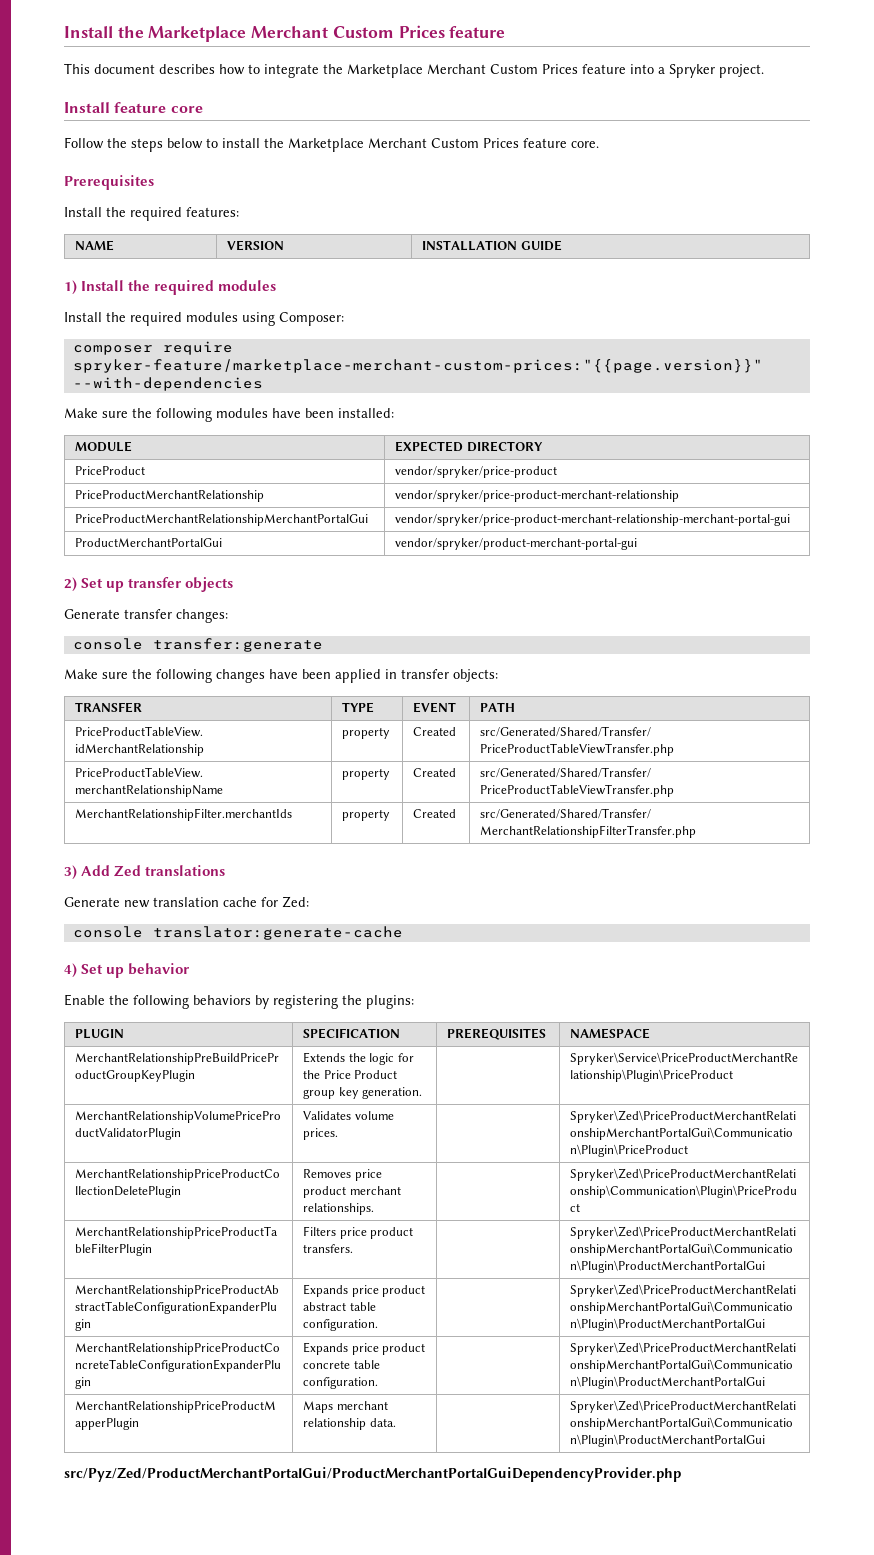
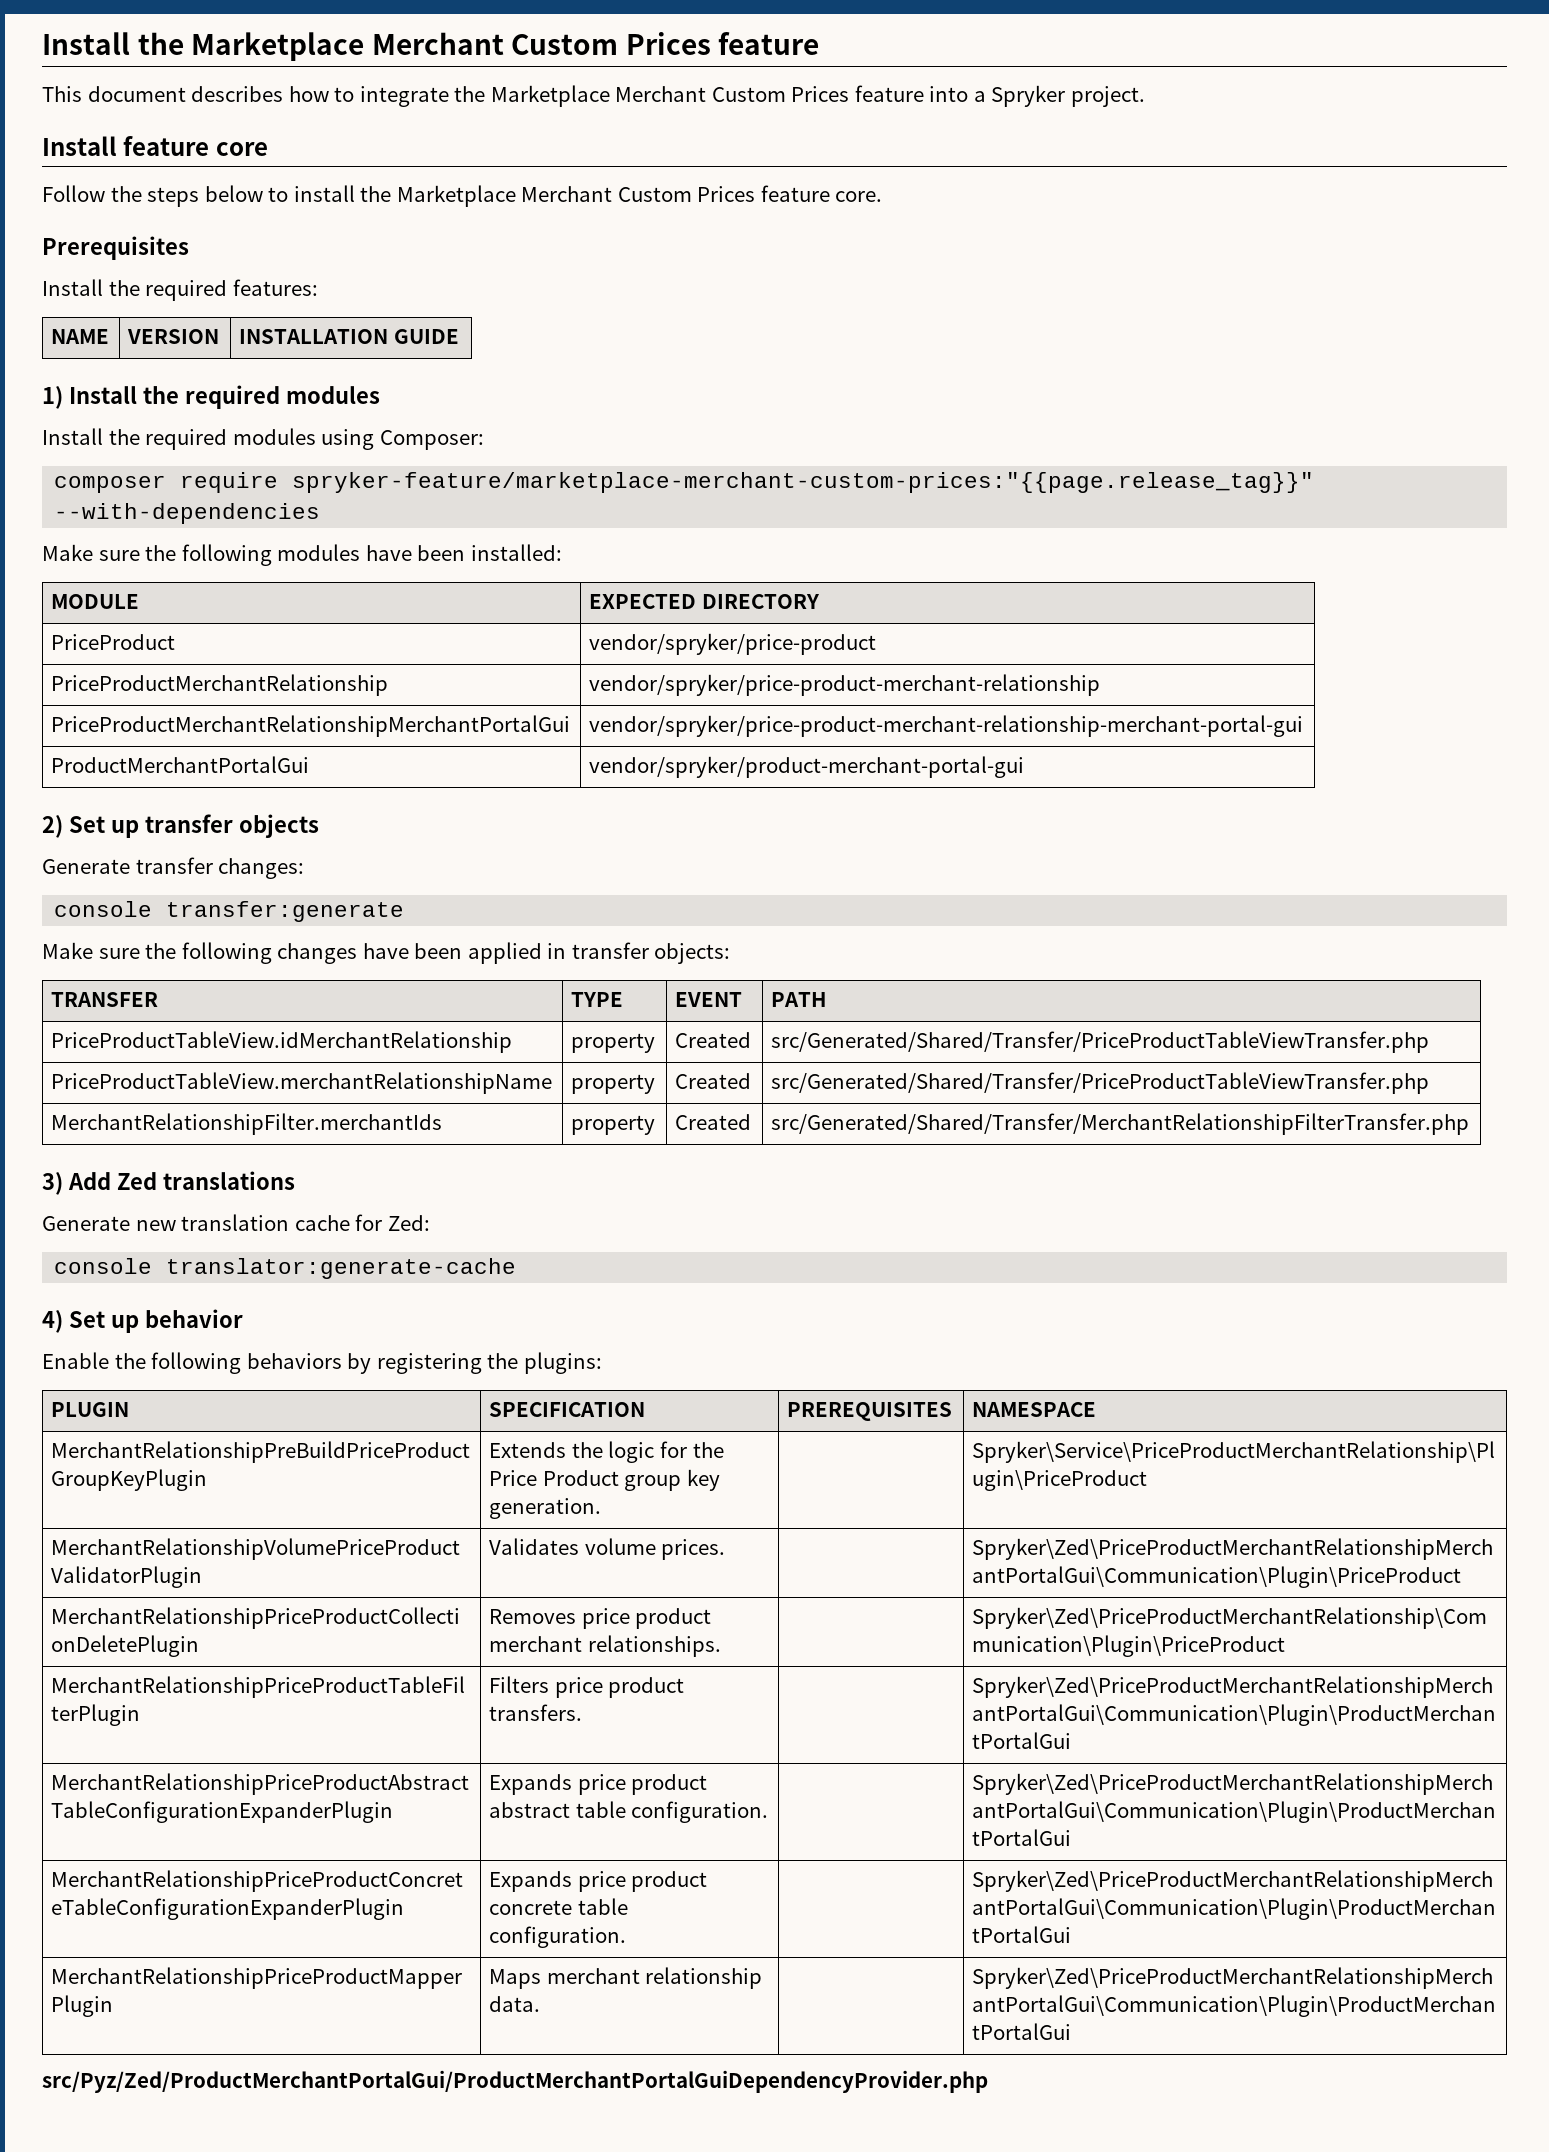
[72,359,763,373] spryker-feature/marketplace-merchant-custom-prices:"{{page.version}}" -> [292,472,1315,493] spryker-feature/marketplace-merchant-custom-prices:"{{page.release_tag}}"

